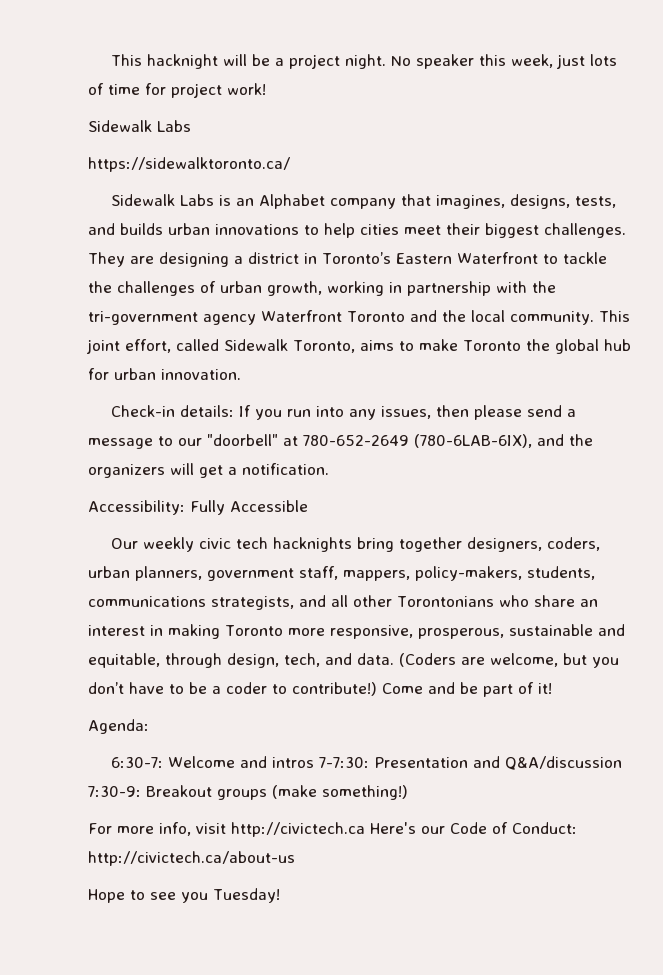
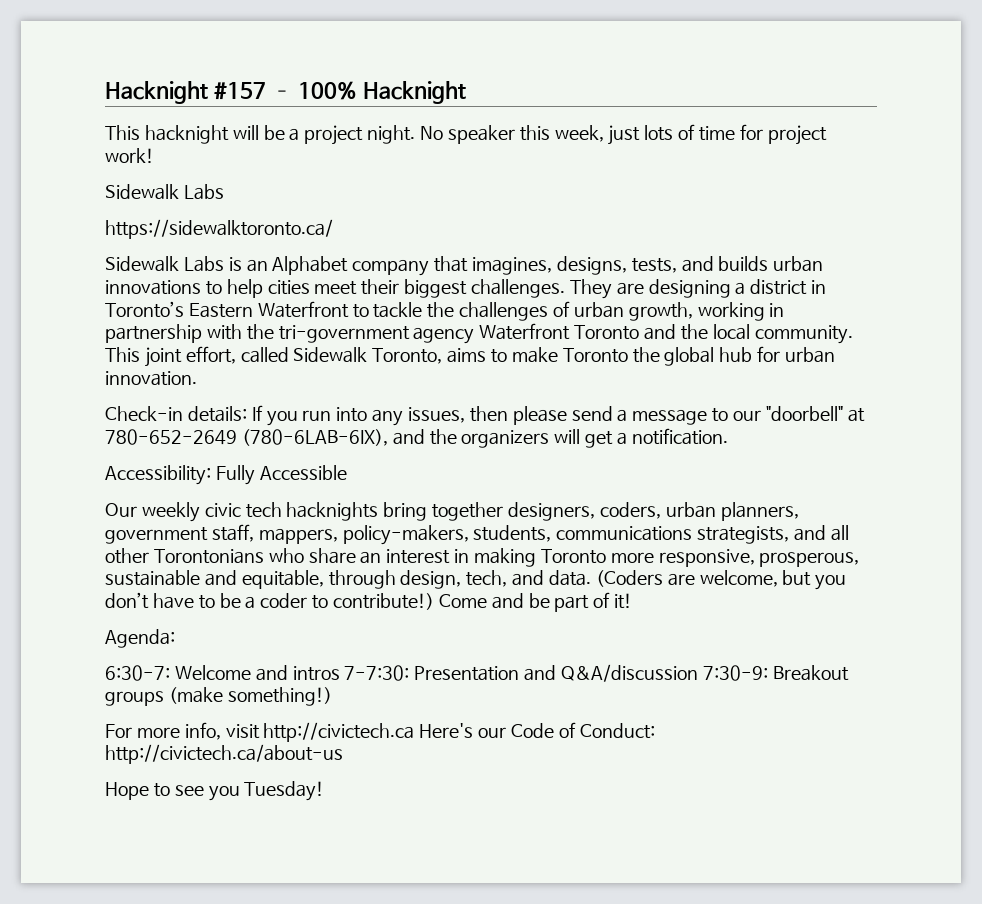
(111, 60) none -> [105,81,466,104] Hacknight #157 – 100% Hacknight //

